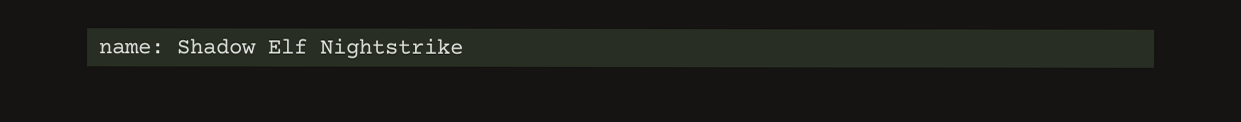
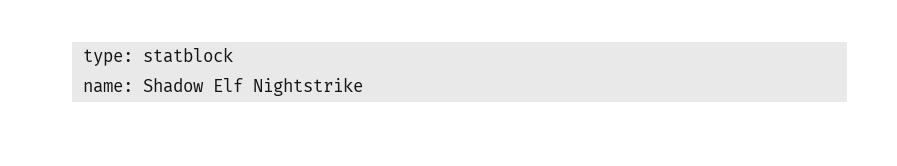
(99, 48) none -> [82,47,233,66] type: statblock //

